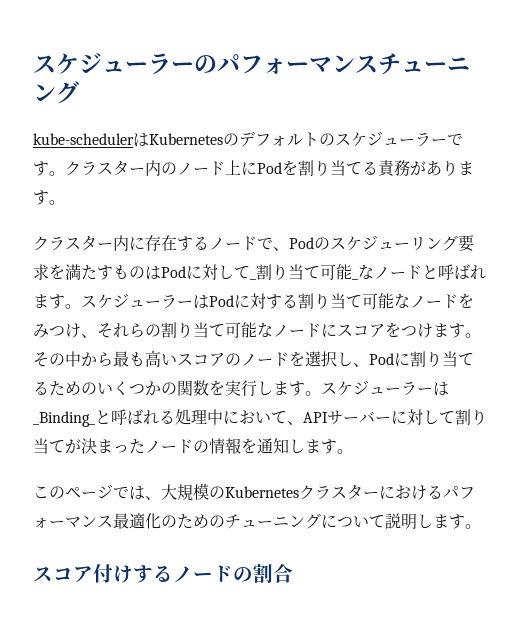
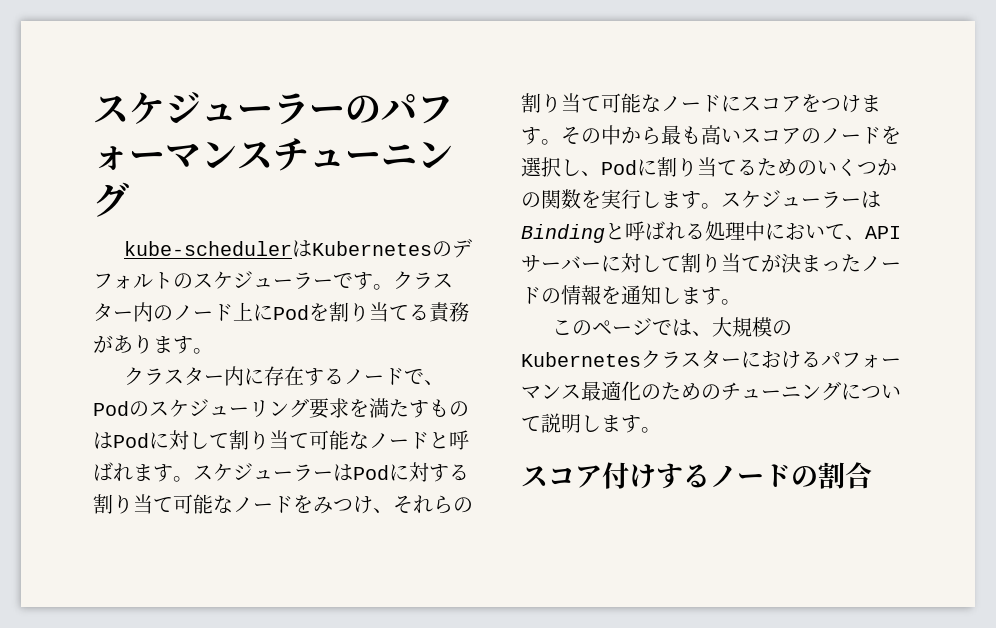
[250,264,358,280] _割り当て可能_ -> [229,430,349,450] 割り当て可能
[33,411,95,427] _Binding_ -> [521,224,605,243] Binding

